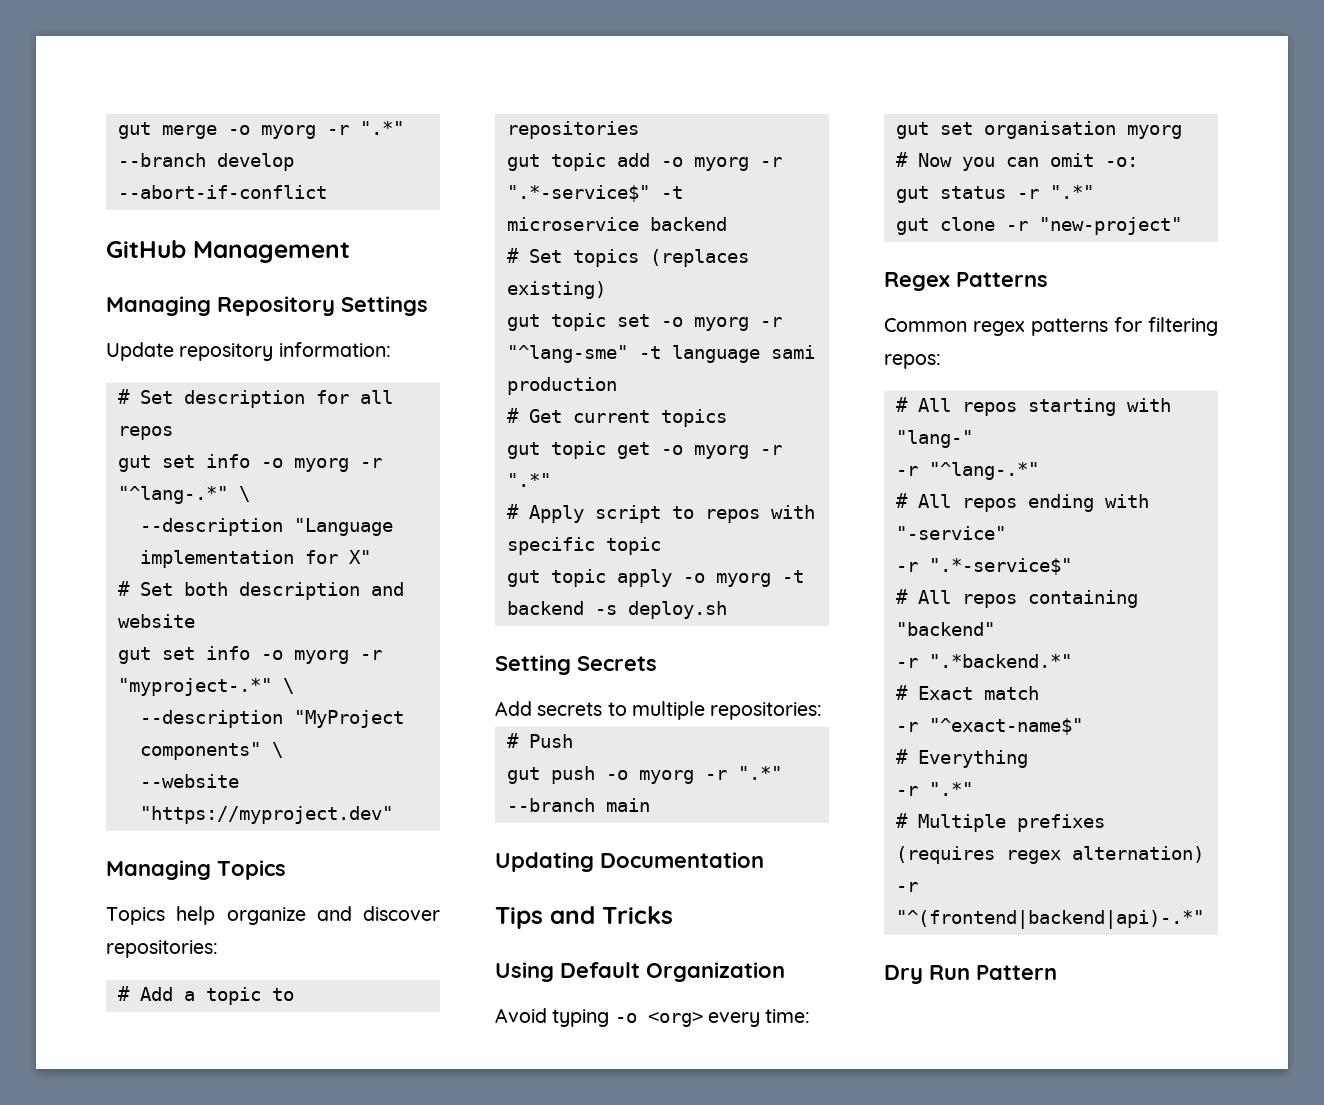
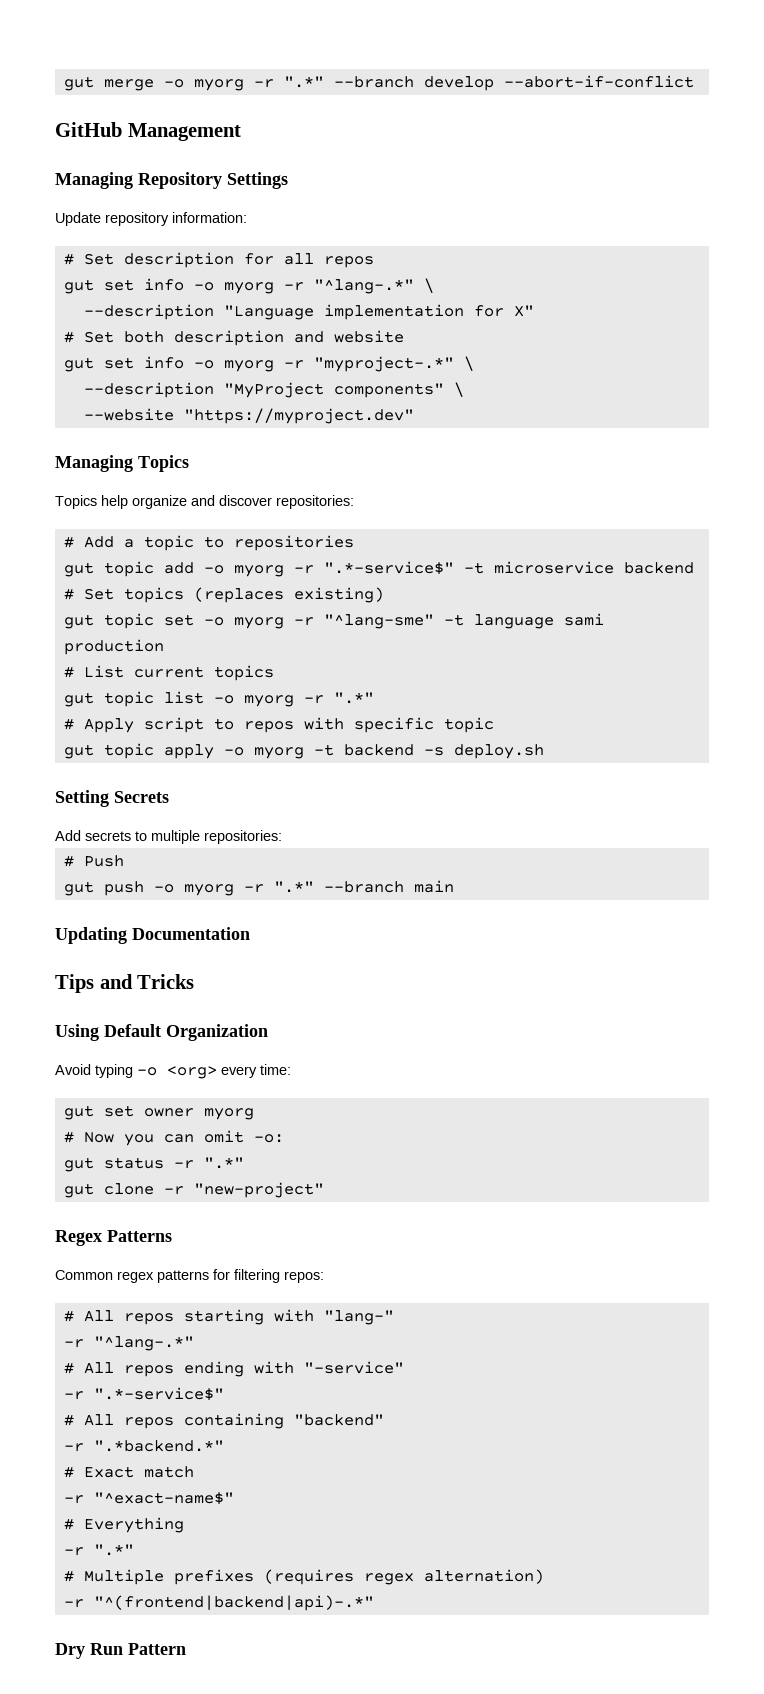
[528,409,562,423] Get -> [83,665,124,678] List
[616,442,650,459] get -> [163,691,204,704] list
[983,121,1116,139] organisation -> [143,1108,194,1117] owner

